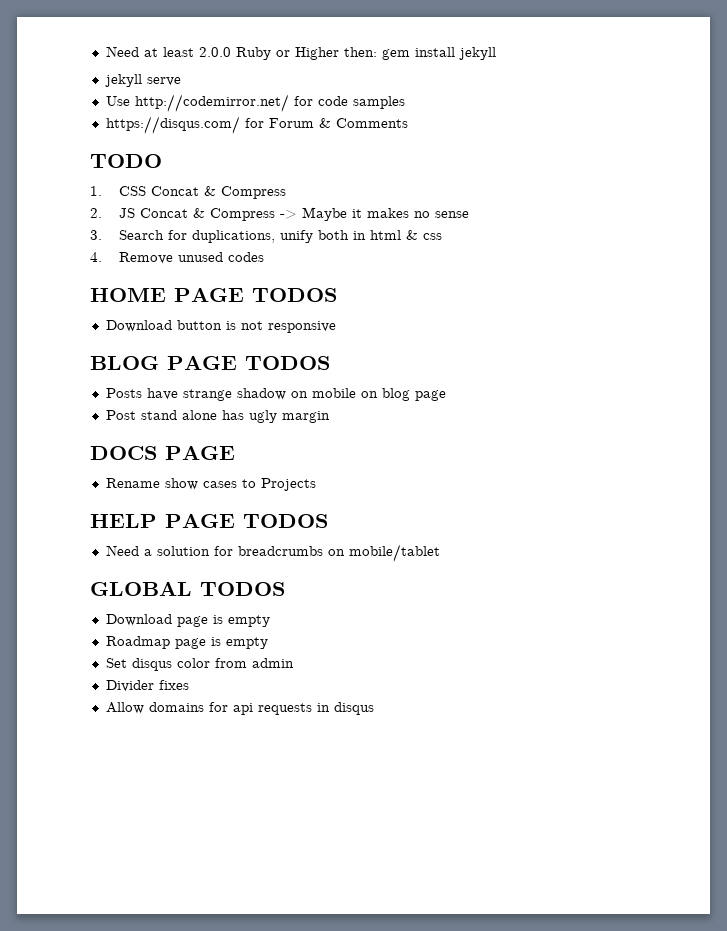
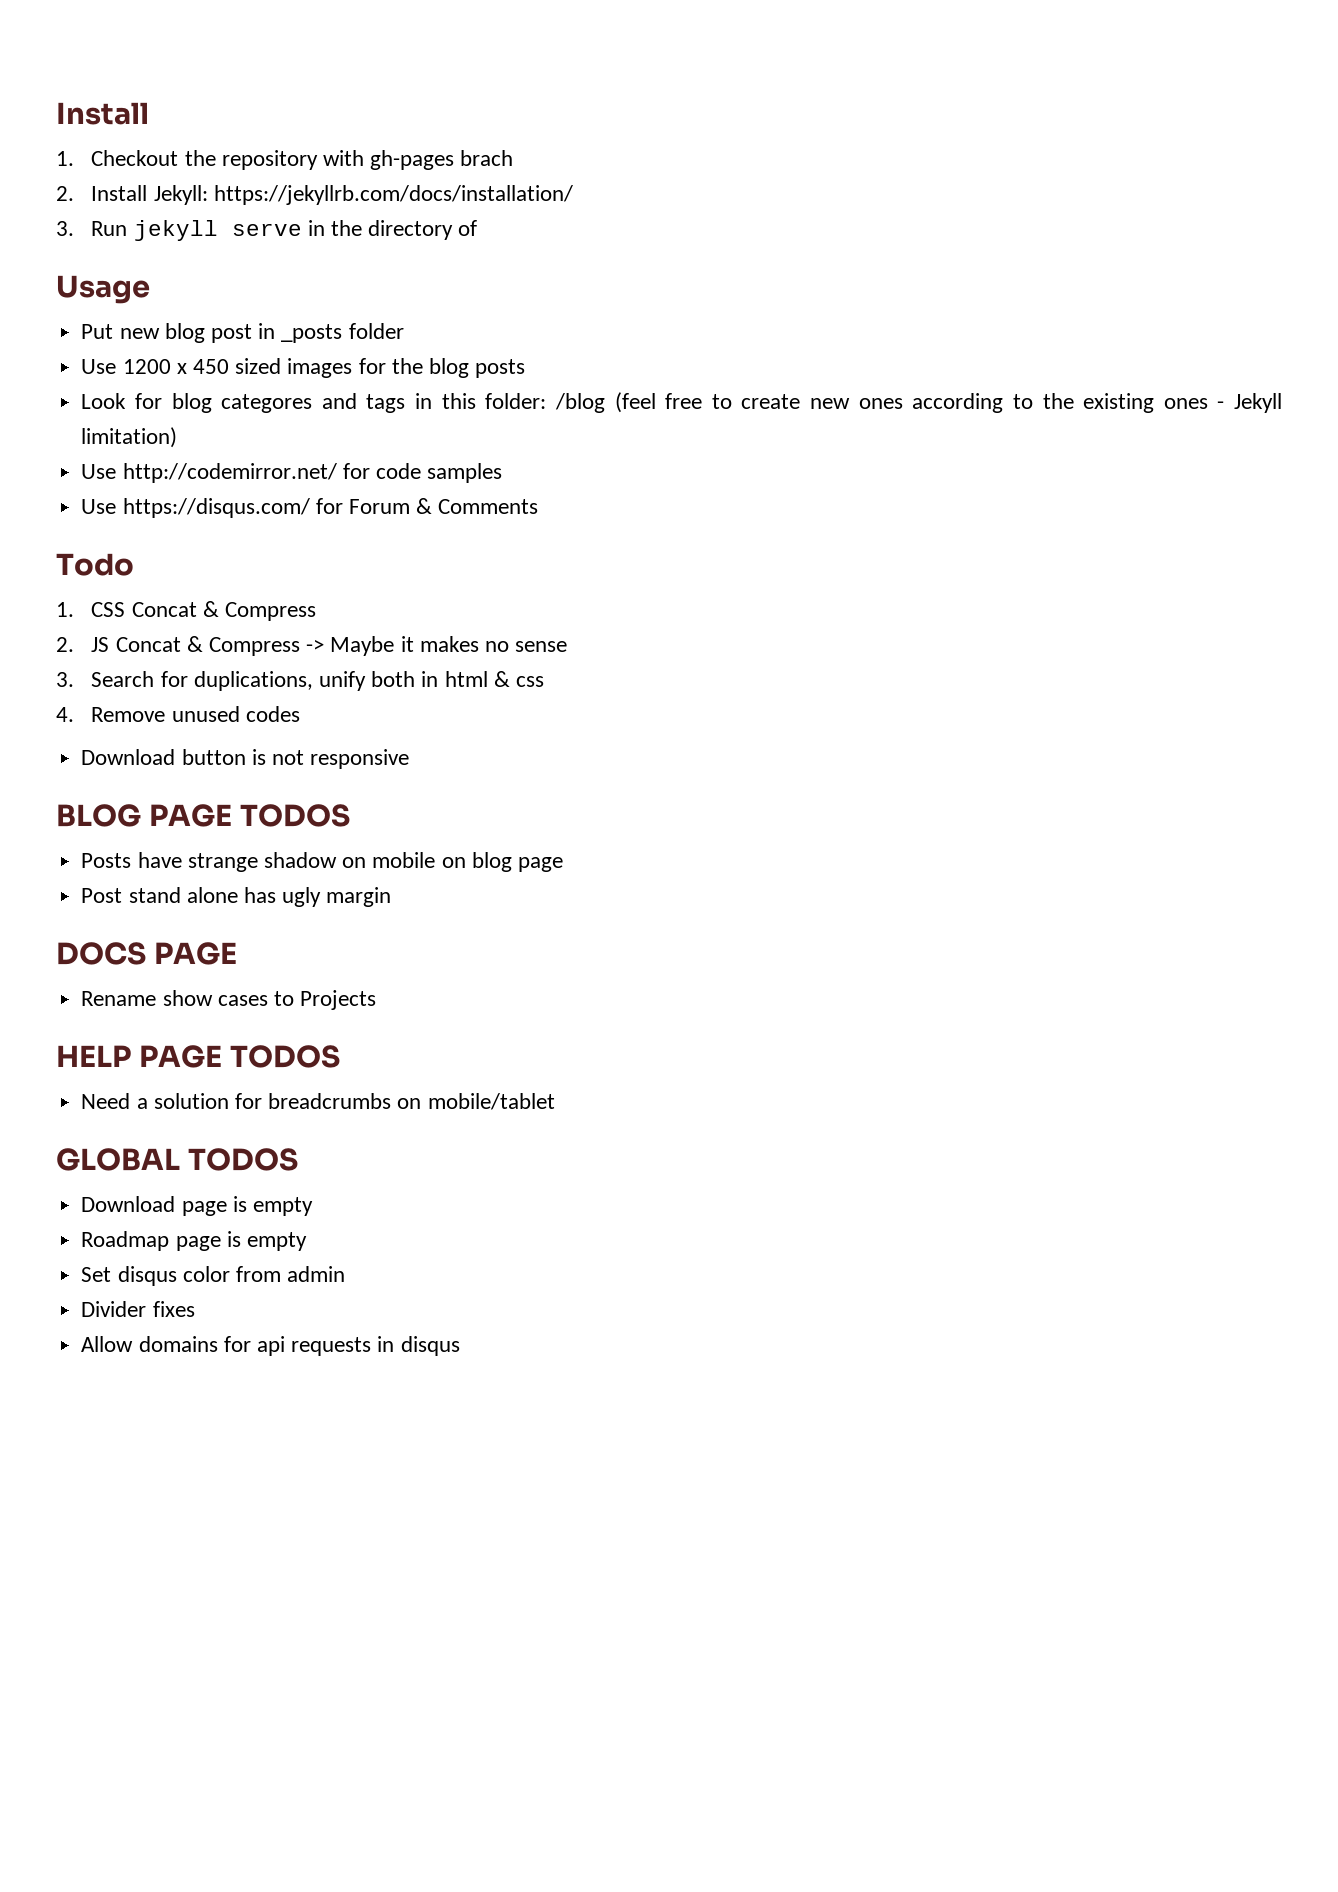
[105,46,496,60] [104,74,181,87] Need at least 2.0.0 Ruby or Higher then: gem install jekyll // jekyll serve -> [56,102,149,125] [56,150,514,170] [56,185,573,205] [56,220,478,241] [56,275,150,304] [81,323,404,343] [81,358,526,378] [81,392,1282,413] [81,427,178,448] Install // 1. Checkout the repository with gh-pages brach // 2. Install Jekyll: https://jekyllrb.com/docs/installation/ // 3. Run jekyll serve in the directory of // Usage // Put new blog post in _posts folder // Use 1200 x 450 sized images for the blog posts // Look for blog categores and tags in this folder: /blog (feel free to create new ones according to the existing ones - Jekyll limitation)
(405, 102) none -> [81,499,117,514] Use
[90,154,162,168] TODO -> [56,553,134,576] Todo
[90,287,337,302] // HOME PAGE TODOS -> (300, 714) none

